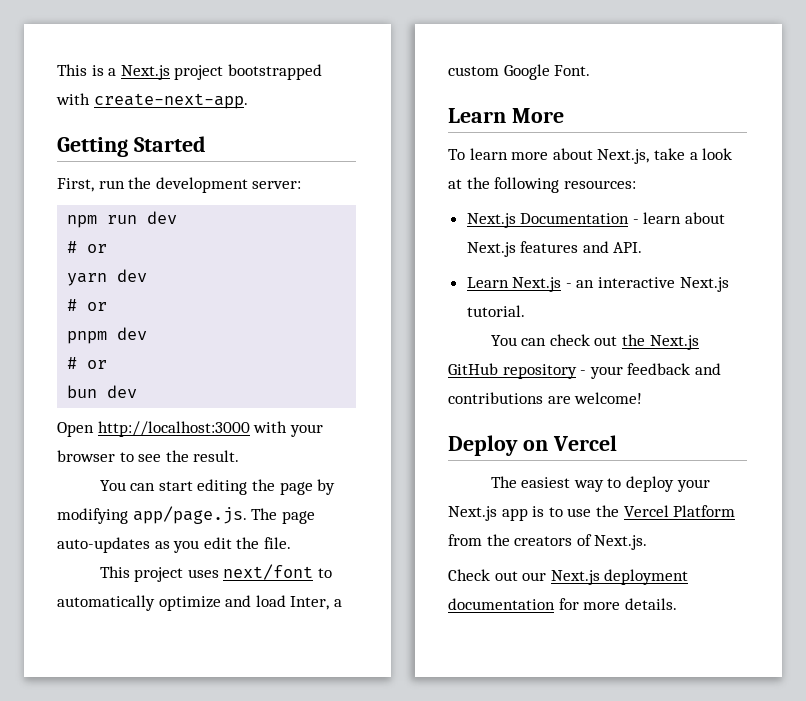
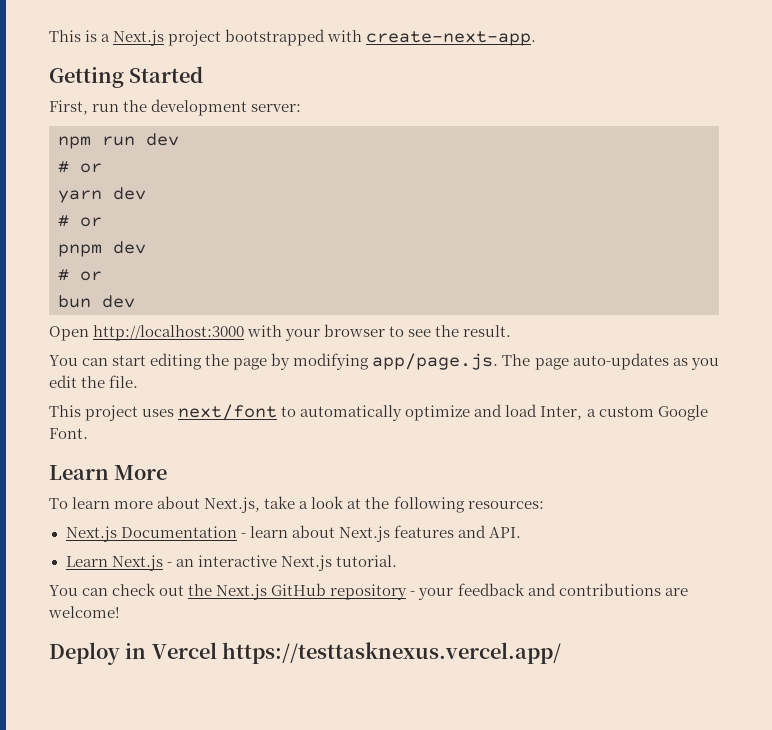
[522,435,617,451] [490,476,710,492] [448,505,736,521] [448,534,648,550] [448,569,689,585] [448,598,677,610] on Vercel // The easiest way to deploy your Next.js app is to use the Vercel Platform from the creators of Next.js. // Check out our Next.js deployment documentation for more details. -> [125,642,562,664] in Vercel https://testtasknexus.vercel.app/

